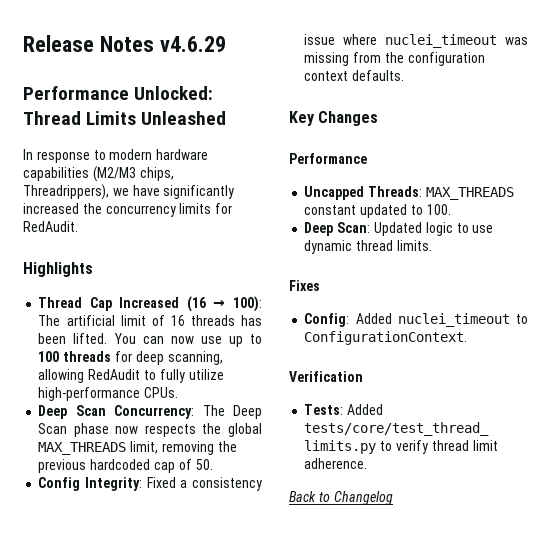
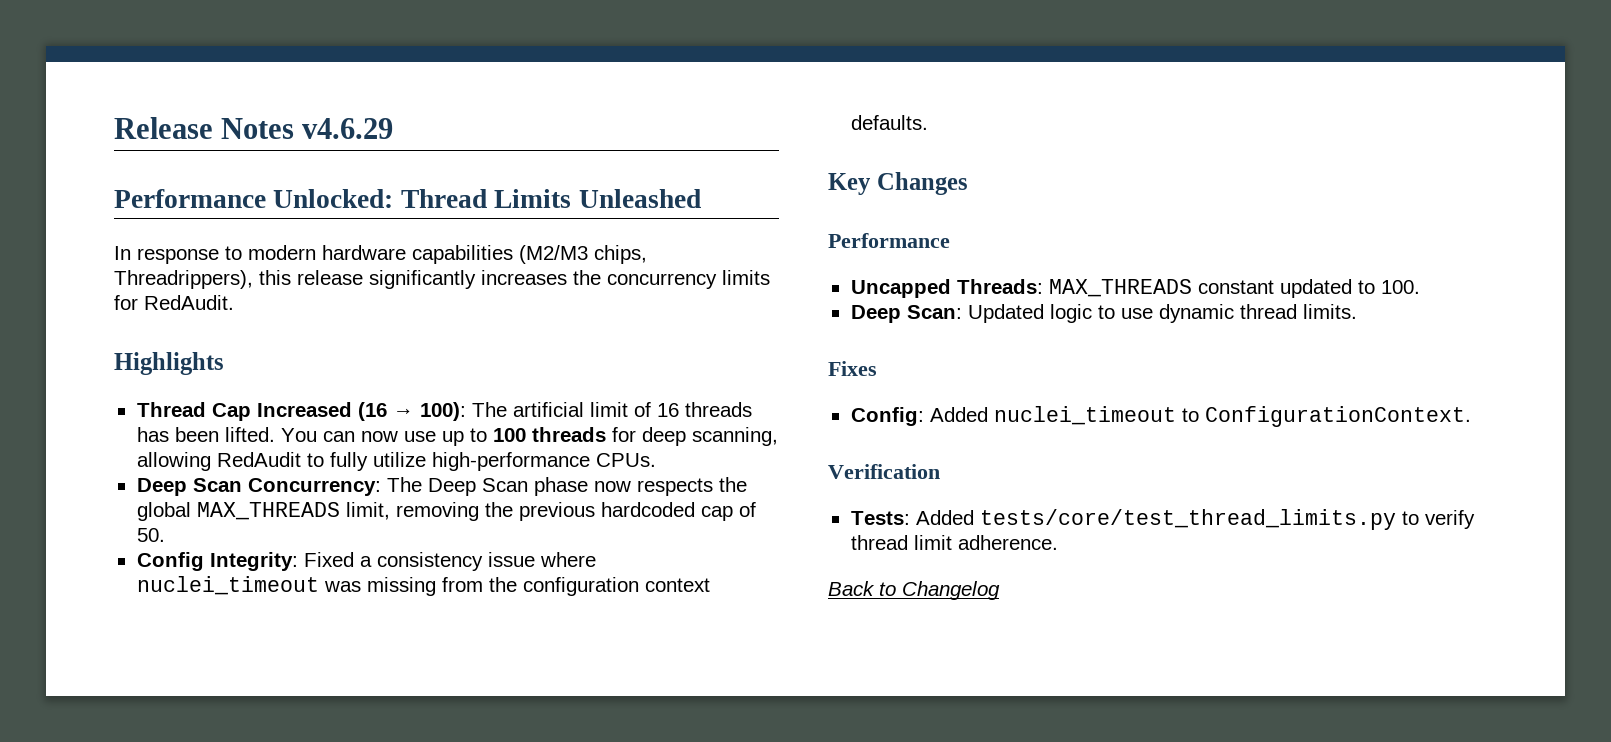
[112,185,235,199] [23,203,79,214] we have significantly increased -> [259,270,567,289] this release significantly increases

